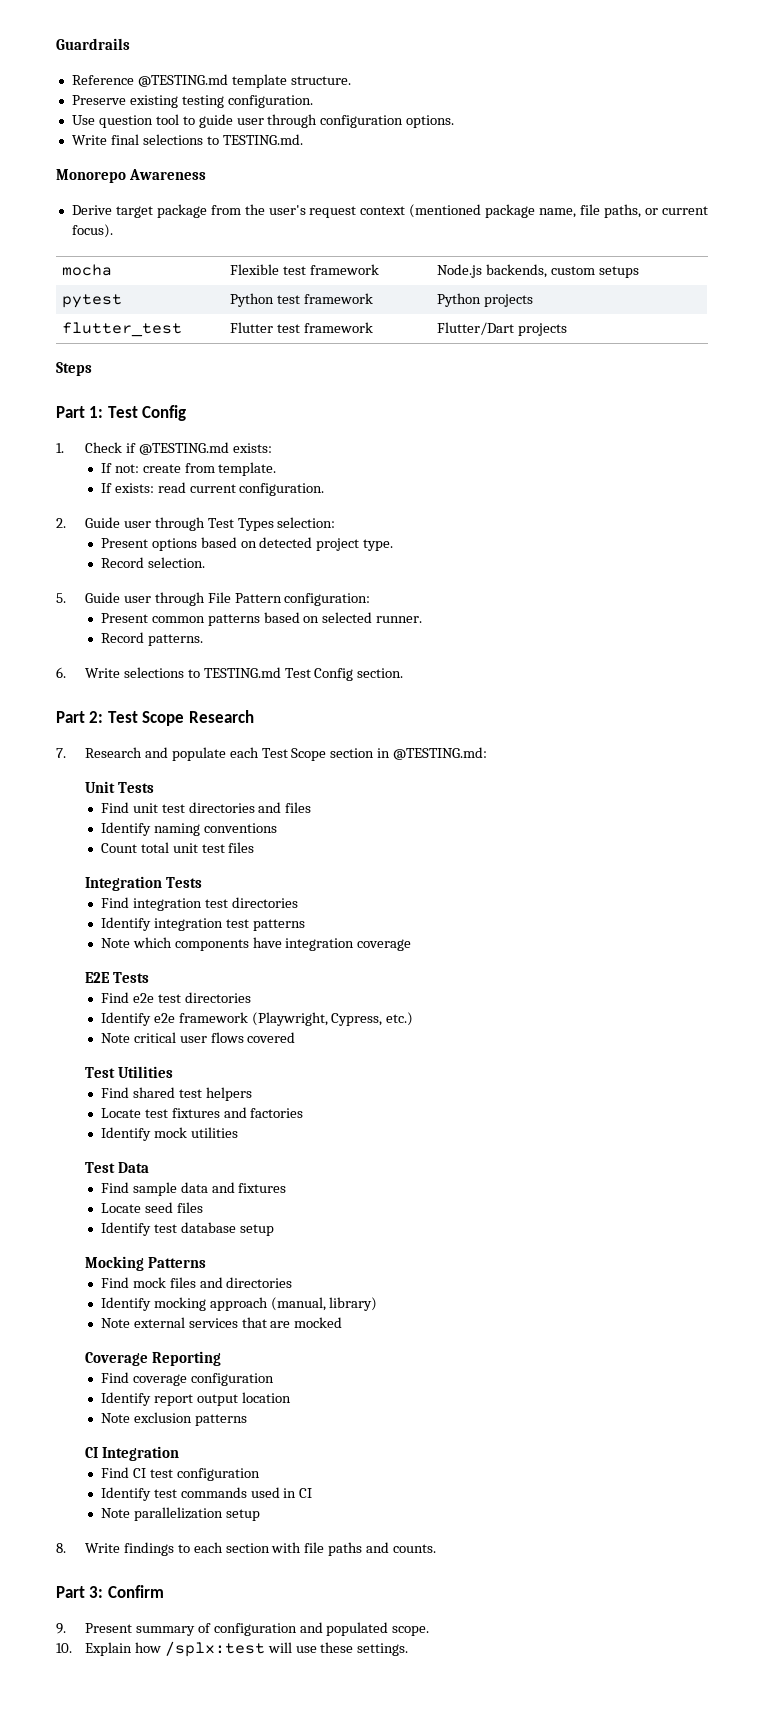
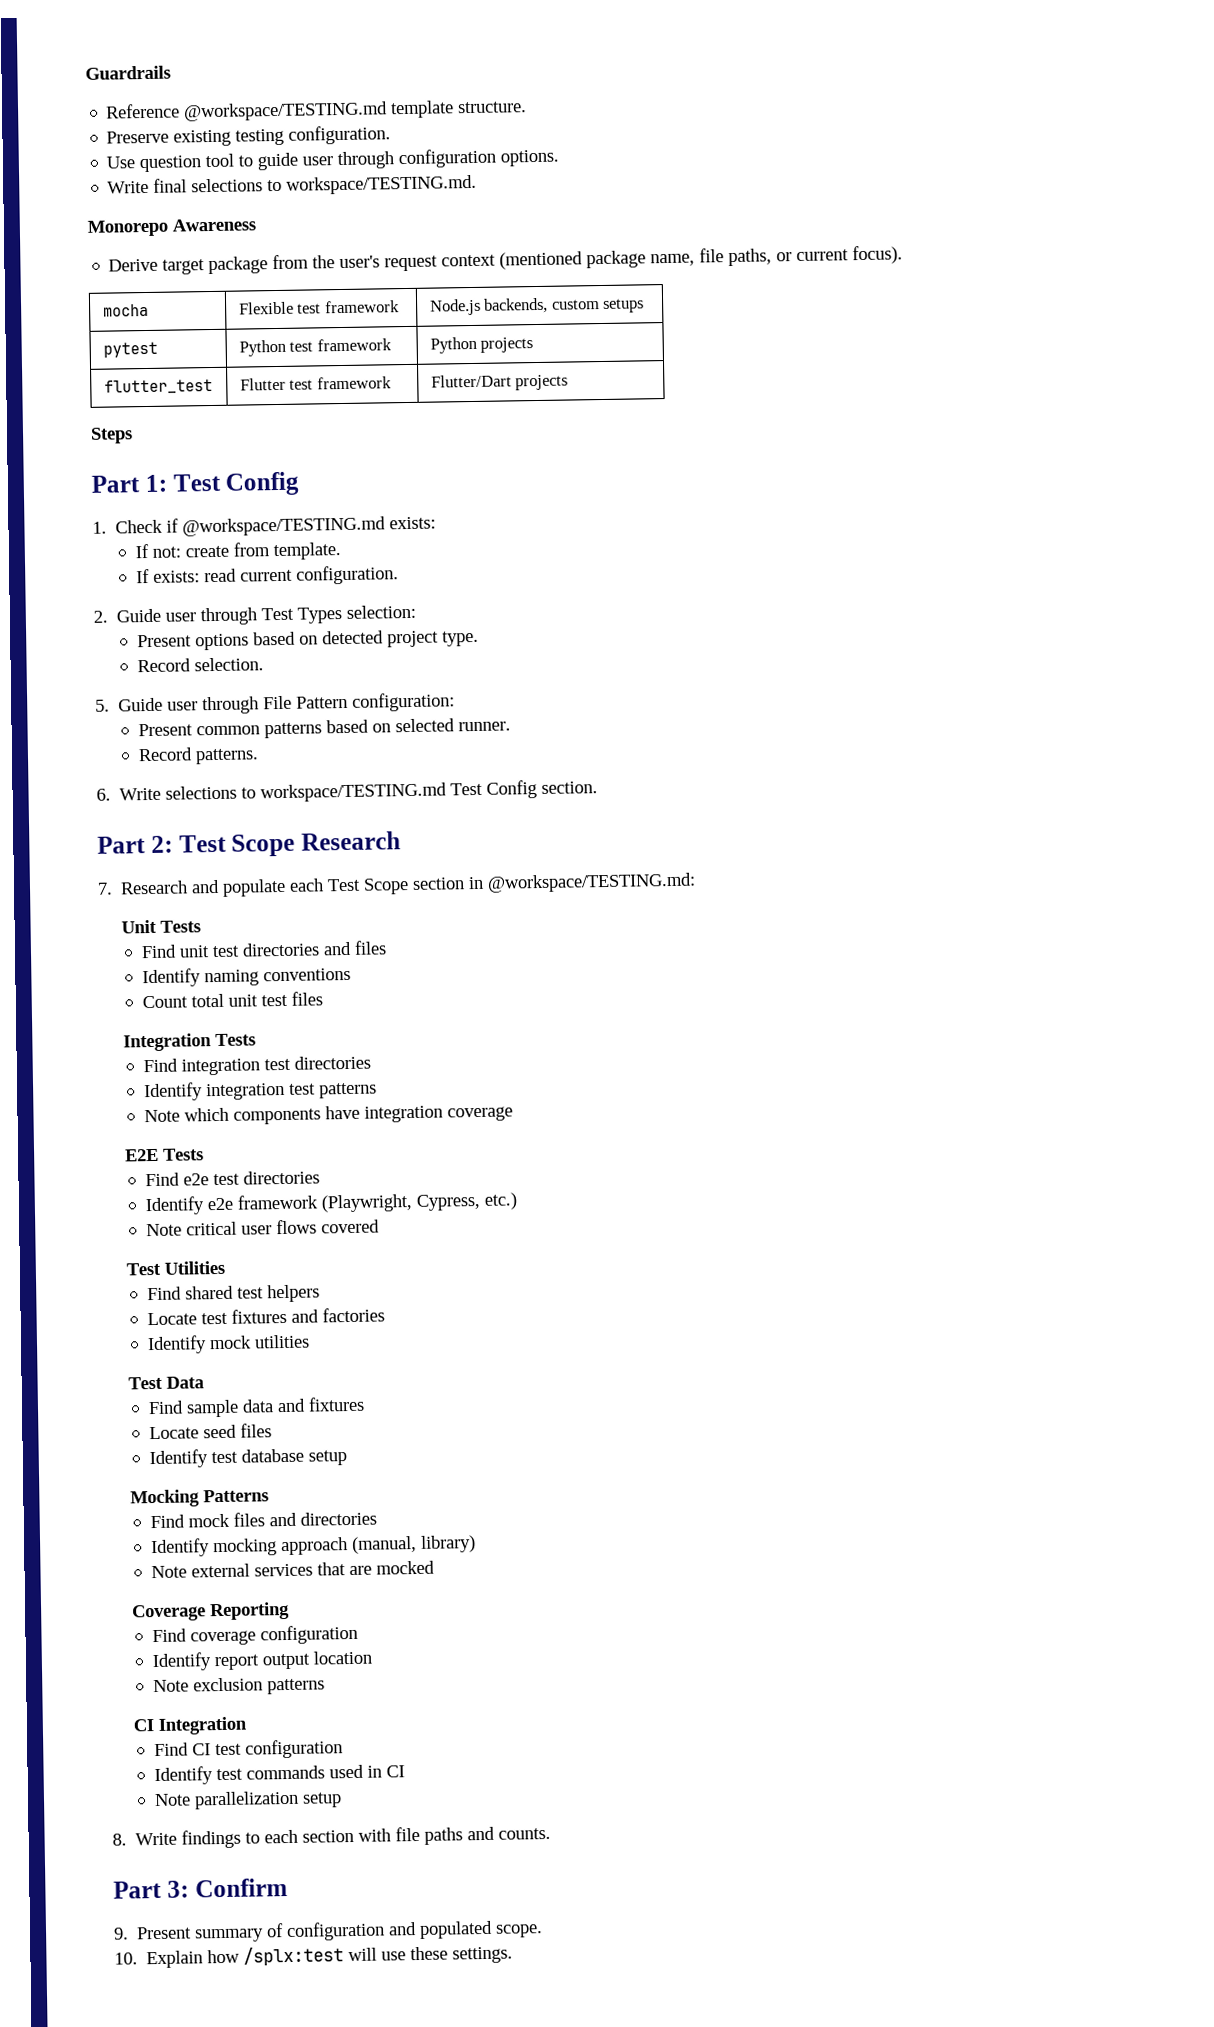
[137,74,228,87] @TESTING.md -> [183,101,389,122] @workspace/TESTING.md
[222,134,303,145] TESTING.md. -> [286,174,478,195] workspace/TESTING.md.
[138,442,229,455] @TESTING.md -> [182,516,387,537] @workspace/TESTING.md
[203,667,281,678] TESTING.md -> [260,782,448,803] workspace/TESTING.md
[393,747,488,760] @TESTING.md: -> [487,872,697,893] @workspace/TESTING.md:

